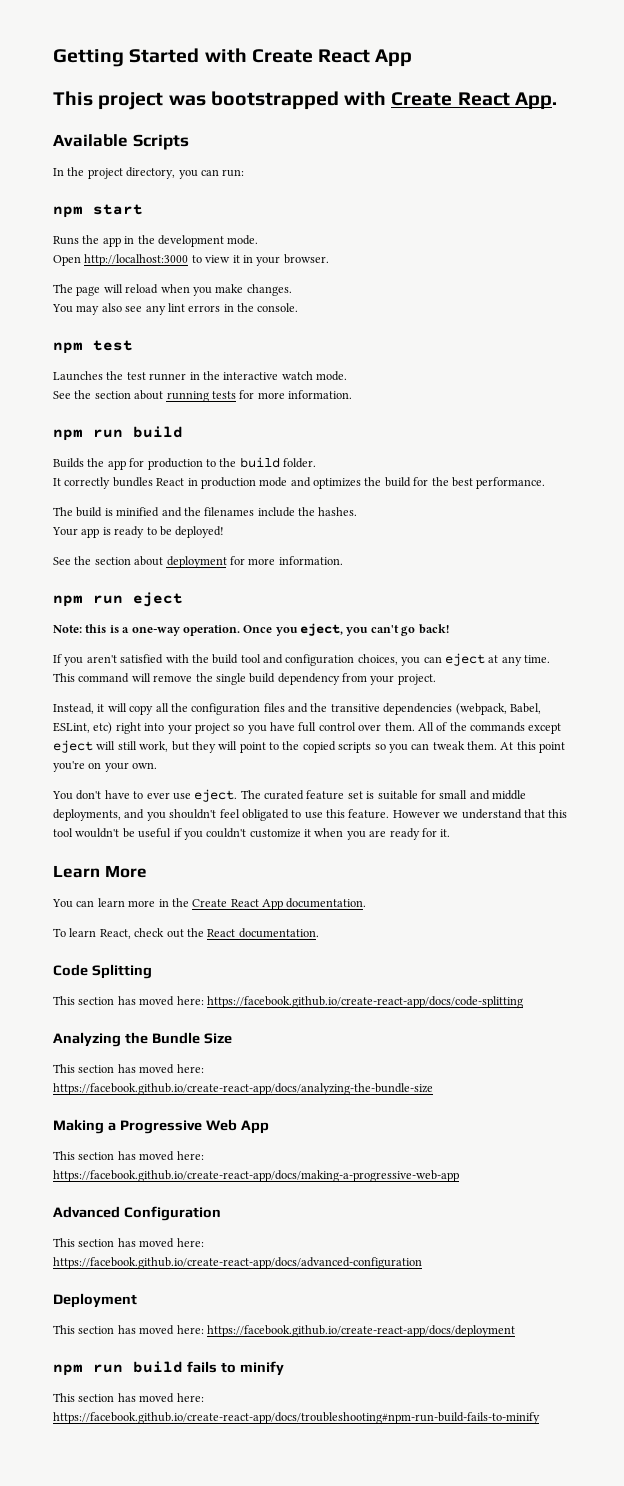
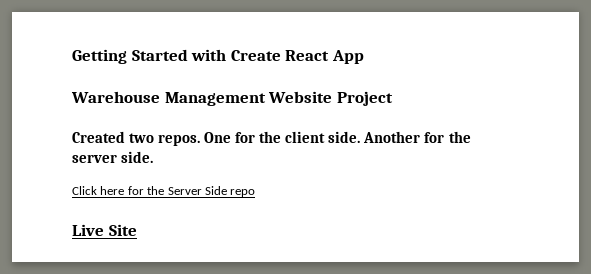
[53,91,557,110] [53,134,189,150] [53,167,245,179] [53,204,143,218] [53,235,259,247] [53,254,329,266] [53,284,292,296] [52,303,299,315] [53,340,133,354] [53,371,347,381] [53,390,352,402] [53,426,183,441] [53,457,316,470] [53,477,546,489] [53,507,358,517] [52,526,225,538] [53,556,343,568] [53,592,183,607] [53,623,449,636] [53,653,550,666] [53,673,436,685] [53,703,541,715] [53,722,562,734] [53,740,566,753] [53,761,158,772] [52,789,526,802] [53,809,568,821] [53,828,451,840] [53,865,147,878] [52,898,367,910] [53,928,319,939] [53,964,152,979] [53,996,523,1008] [53,1032,232,1047] [53,1064,204,1074] [53,1083,433,1095] [53,1119,269,1134] [53,1151,204,1161] [53,1170,459,1182] [53,1206,221,1221] [53,1238,204,1248] [53,1257,422,1269] [53,1293,137,1308] [53,1325,515,1337] [53,1361,284,1376] [53,1393,204,1403] [53,1412,540,1424] This project was bootstrapped with Create React App. // Available Scripts // In the project directory, you can run: // npm start // Runs the app in the development mode. // Open http://localhost:3000 to view it in your browser. // The page will reload when you make changes. // You may also see any lint errors in the console. // npm test // Launches the test runner in the interactive watch mode. // See the section about running tests for more information. // npm run build // Builds the app for production to the build folder. // It correctly bundles React in production mode and optimizes the build for the best performance. // The build is minified and the filenames include the hashes. // Your app is ready to be deployed! // See the section about deployment for more information. // npm run eject // Note: this is a one-way operation. Once you eject, you can't go back! // If you aren't satisfied with the build tool and configuration choices, you can eject at any time. This command will remove the single build dependency from your project. // Instead, it will copy all the configuration files and the transitive dependencies (webpack, Babel, ESLint, etc) right into your project so you have full control over them. All of the commands except eject will still work, but they will point to the copied scripts so you can tweak them. At this point you're on your own. // You don't have to ever use eject. The curated feature set is suitable for small and middle deployments, and you shouldn't feel obligated to use this feature. However we understand that this tool wouldn't be useful if you couldn't customize it when you are ready for it. // Learn More // You can learn more in the Create React App documentation. // To learn React, check out the React documentation. // Code Splitting // This section has moved here: https://facebook.github.io/create-react-app/docs/code-splitting // Analyzing the Bundle Size // This section has moved here: https://facebook.github.io/create-react-app/docs/analyzing-the-bundle-size // Making a Progressive Web App // This section has moved here: https://facebook.github.io/create-react-app/docs/making-a-progressive-web-app // Advanced Configuration // This section has moved here: https://facebook.github.io/create-react-app/docs/advanced-configuration // Deployment // This section has moved here: https://facebook.github.io/create-react-app/docs/deployment // npm run build fails to minify // This section has moved here: https://facebook.github.io/create-react-app/docs/troubleshooting#npm-run-build-fails-to-minify -> [71,91,393,106] [72,131,471,146] [72,151,154,163] [72,186,256,197] [72,224,137,236] Warehouse Management Website Project // Created two repos. One for the client side. Another for the server side. // Click here for the Server Side repo // Live Site

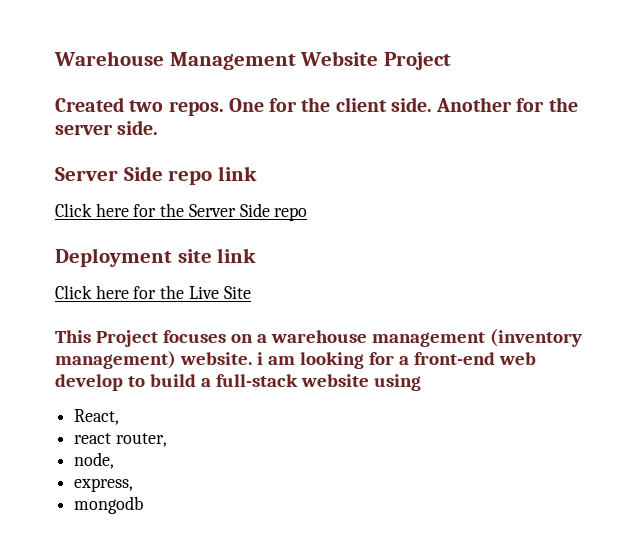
[72,49,364,64] Getting Started with Create React App // -> (54, 58) none
(154, 157) none -> [55,166,257,185] // Server Side repo link
[72,224,137,236] Live Site -> [55,248,257,267] [55,285,251,299] [55,329,582,347] [55,351,536,369] [55,374,421,391] [74,409,120,425] [74,433,167,447] [74,452,115,469] [74,478,134,492] [74,496,144,514] Deployment site link // Click here for the Live Site // This Project focuses on a warehouse management (inventory management) website. i am looking for a front-end web develop to build a full-stack website using // React, // react router, // node, // express, // mongodb

